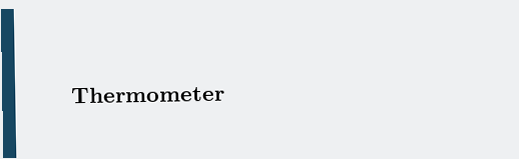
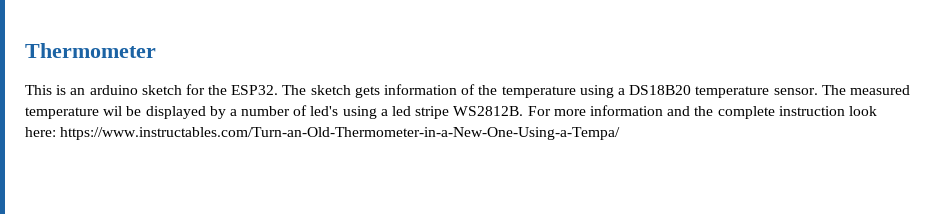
(225, 94) none -> [25,84,910,98] [25,105,877,119] [25,127,621,140] // This is an arduino sketch for the ESP32. The sketch gets information of the temperature using a DS18B20 temperature sensor. The measured temperature wil be displayed by a number of led's using a led stripe WS2812B. For more information and the complete instruction look here: https://www.instructables.com/Turn-an-Old-Thermometer-in-a-New-One-Using-a-Tempa/

